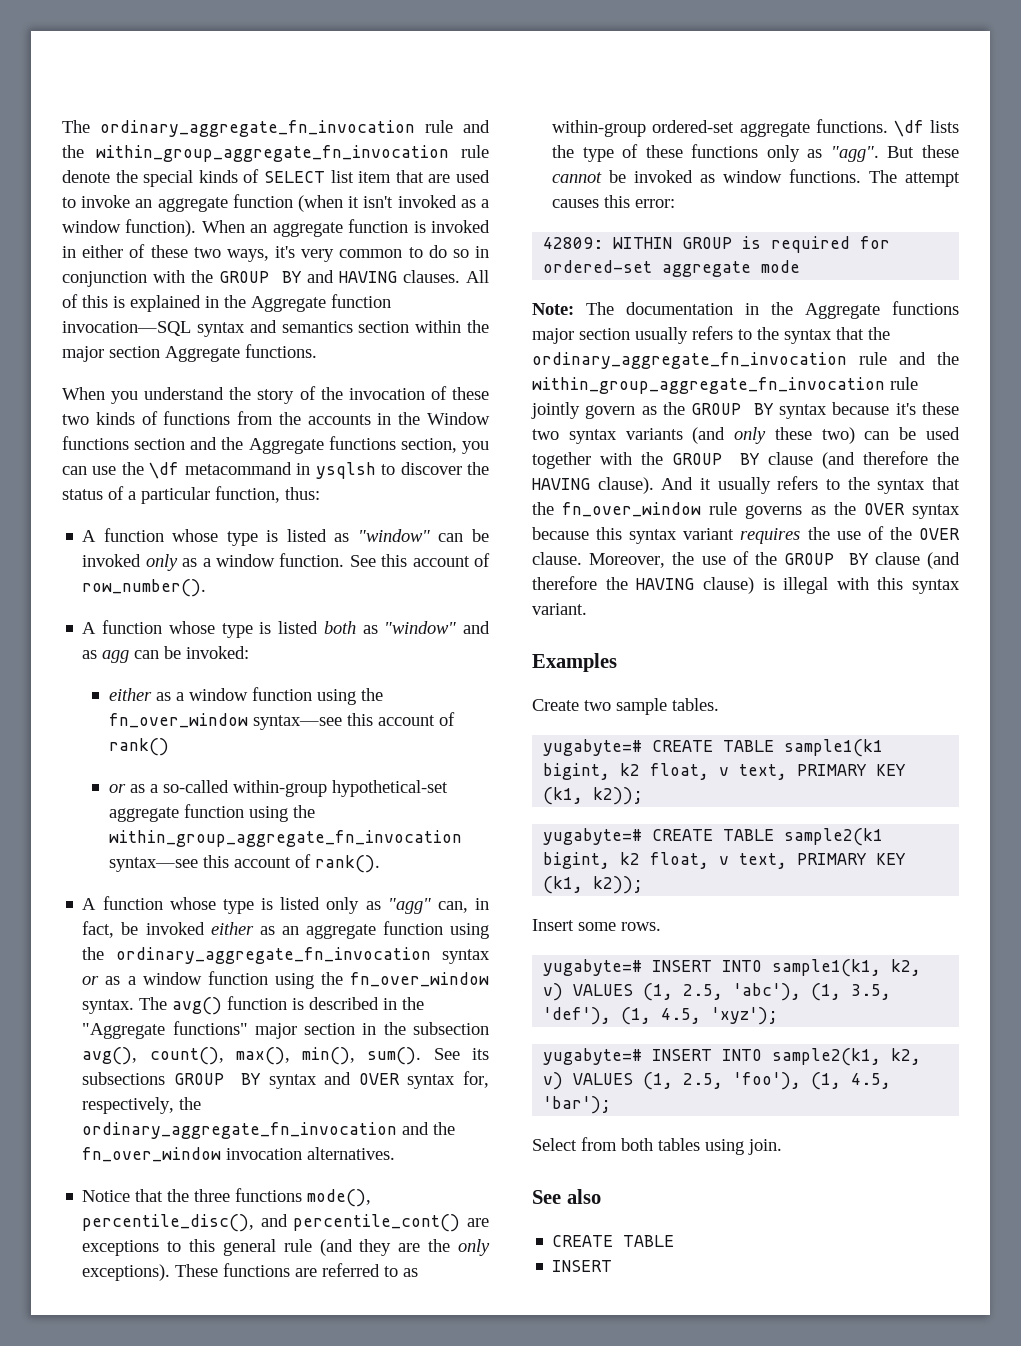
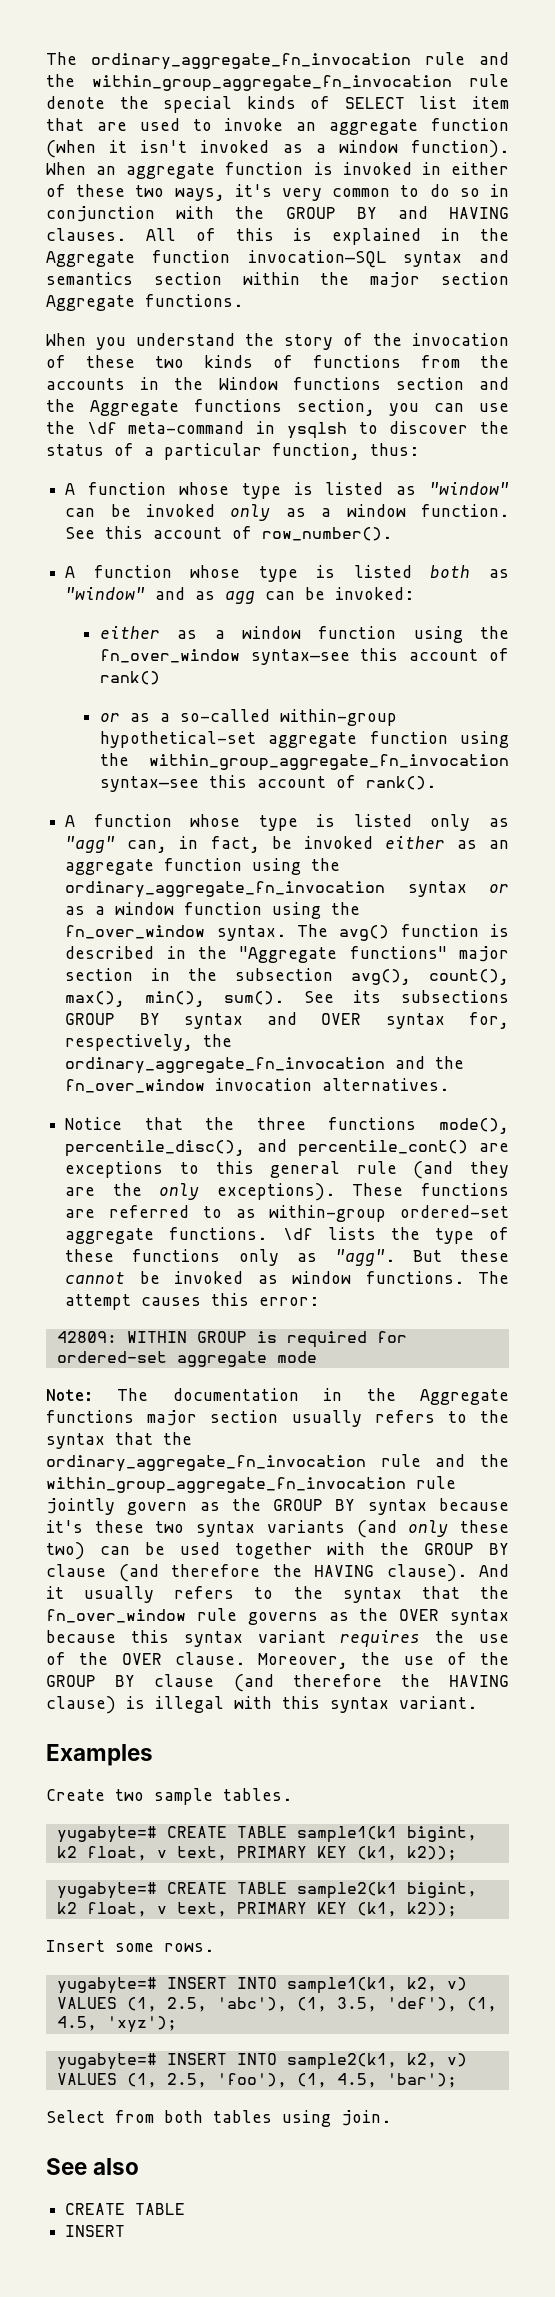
[184,462,292,475] metacommand -> [128,421,245,434] meta-command

